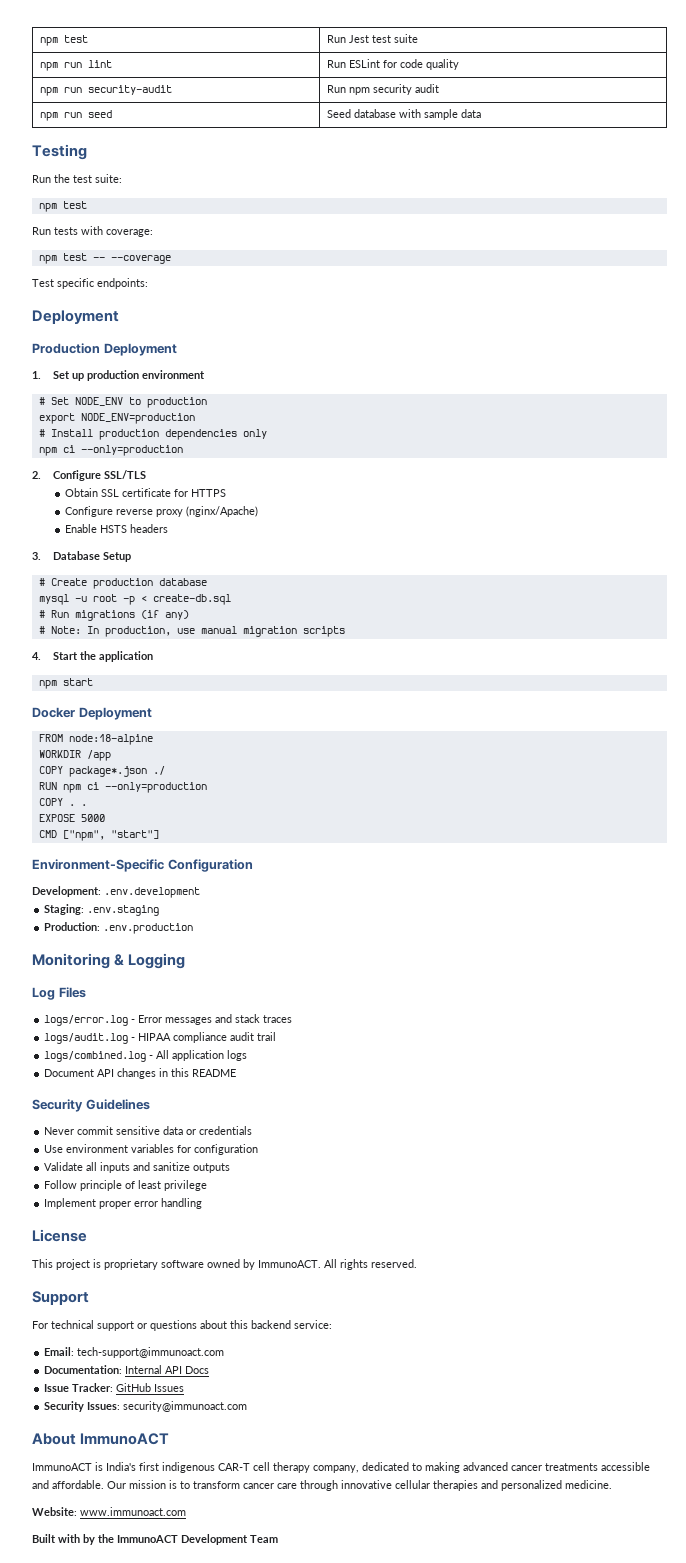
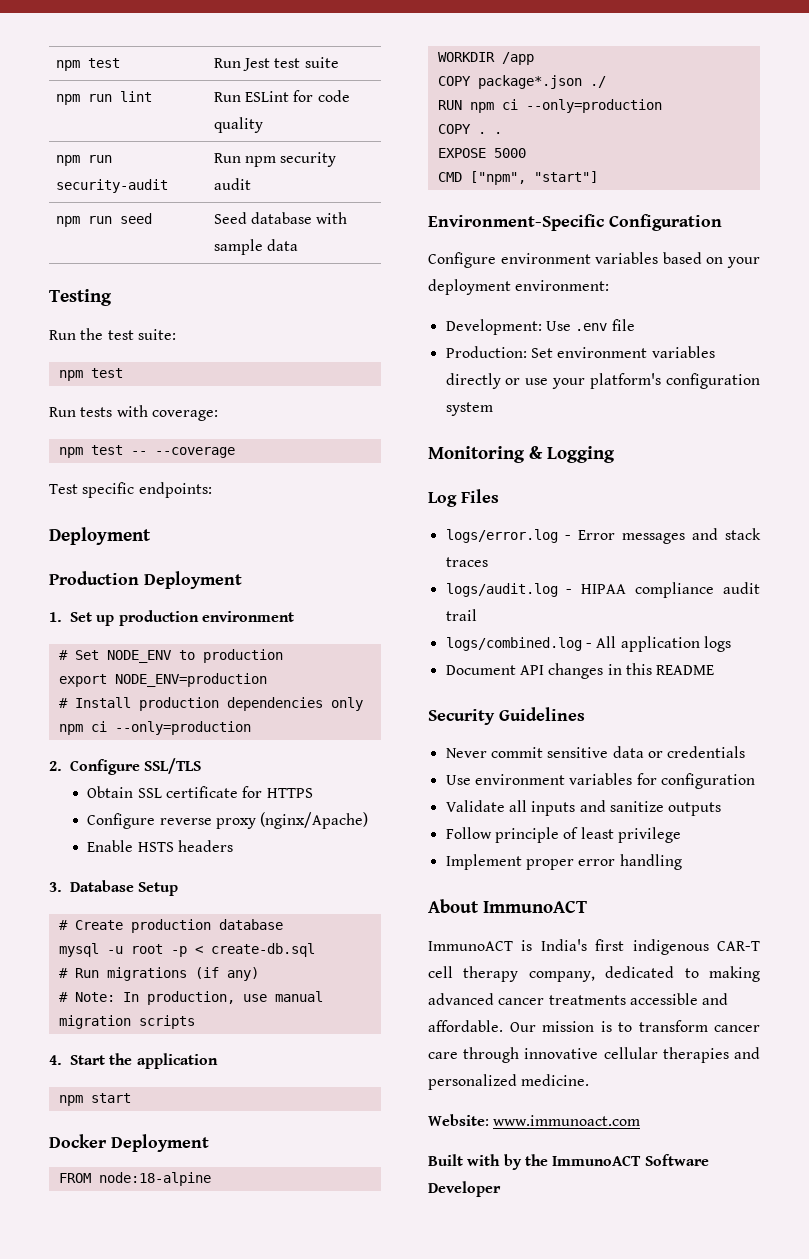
[32,886,200,898] [44,904,160,916] [44,922,194,934] Development: .env.development // Staging: .env.staging // Production: .env.production -> [428,252,760,268] [428,279,610,295] [445,319,635,335] [445,346,715,358] [445,373,760,389] [445,402,493,416] Configure environment variables based on your deployment environment: // Development: Use .env file // Production: Set environment variables directly or use your platform's configuration system
[32,1229,87,1242] [32,1259,417,1270] [32,1291,89,1305] [32,1320,332,1331] [44,1347,225,1358] [44,1365,210,1374] [44,1383,185,1392] [44,1401,248,1412] // License // This project is proprietary software owned by ImmunoACT. All rights reserved. // Support // For technical support or questions about this backend service: // Email: tech-support@immunoact.com // Documentation: Internal API Docs // Issue Tracker: GitHub Issues // Security Issues: security@immunoact.com -> (682, 862) none
[181,1534,278,1545] Development Team -> [644,1154,709,1166] [428,1181,501,1197] Software Developer

